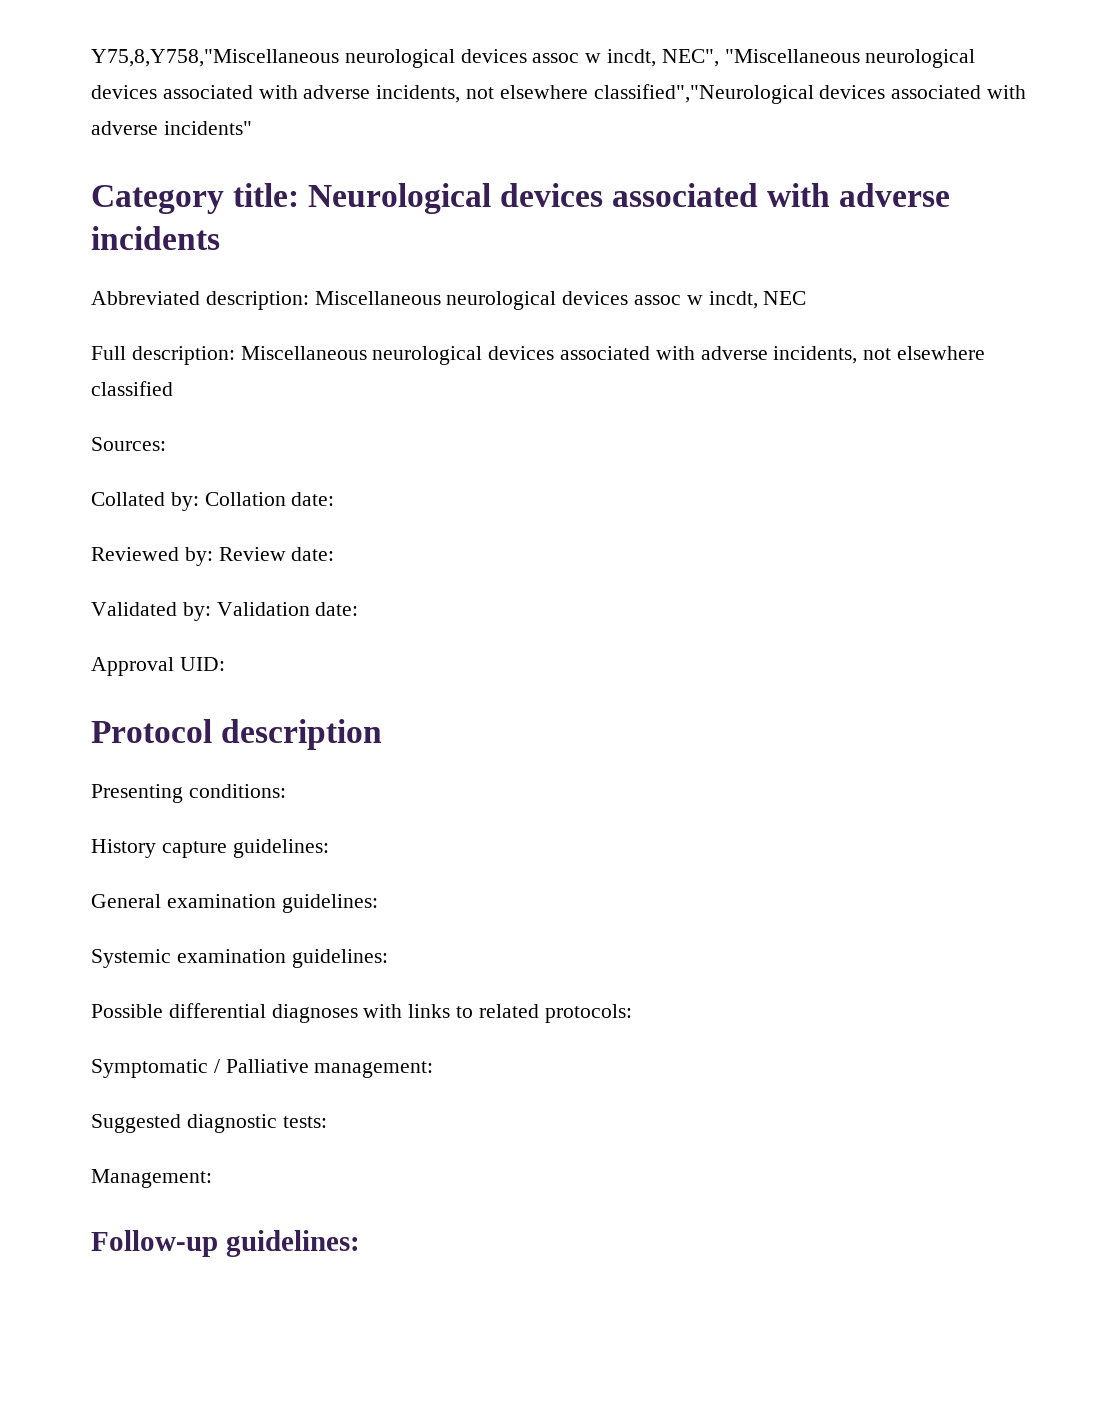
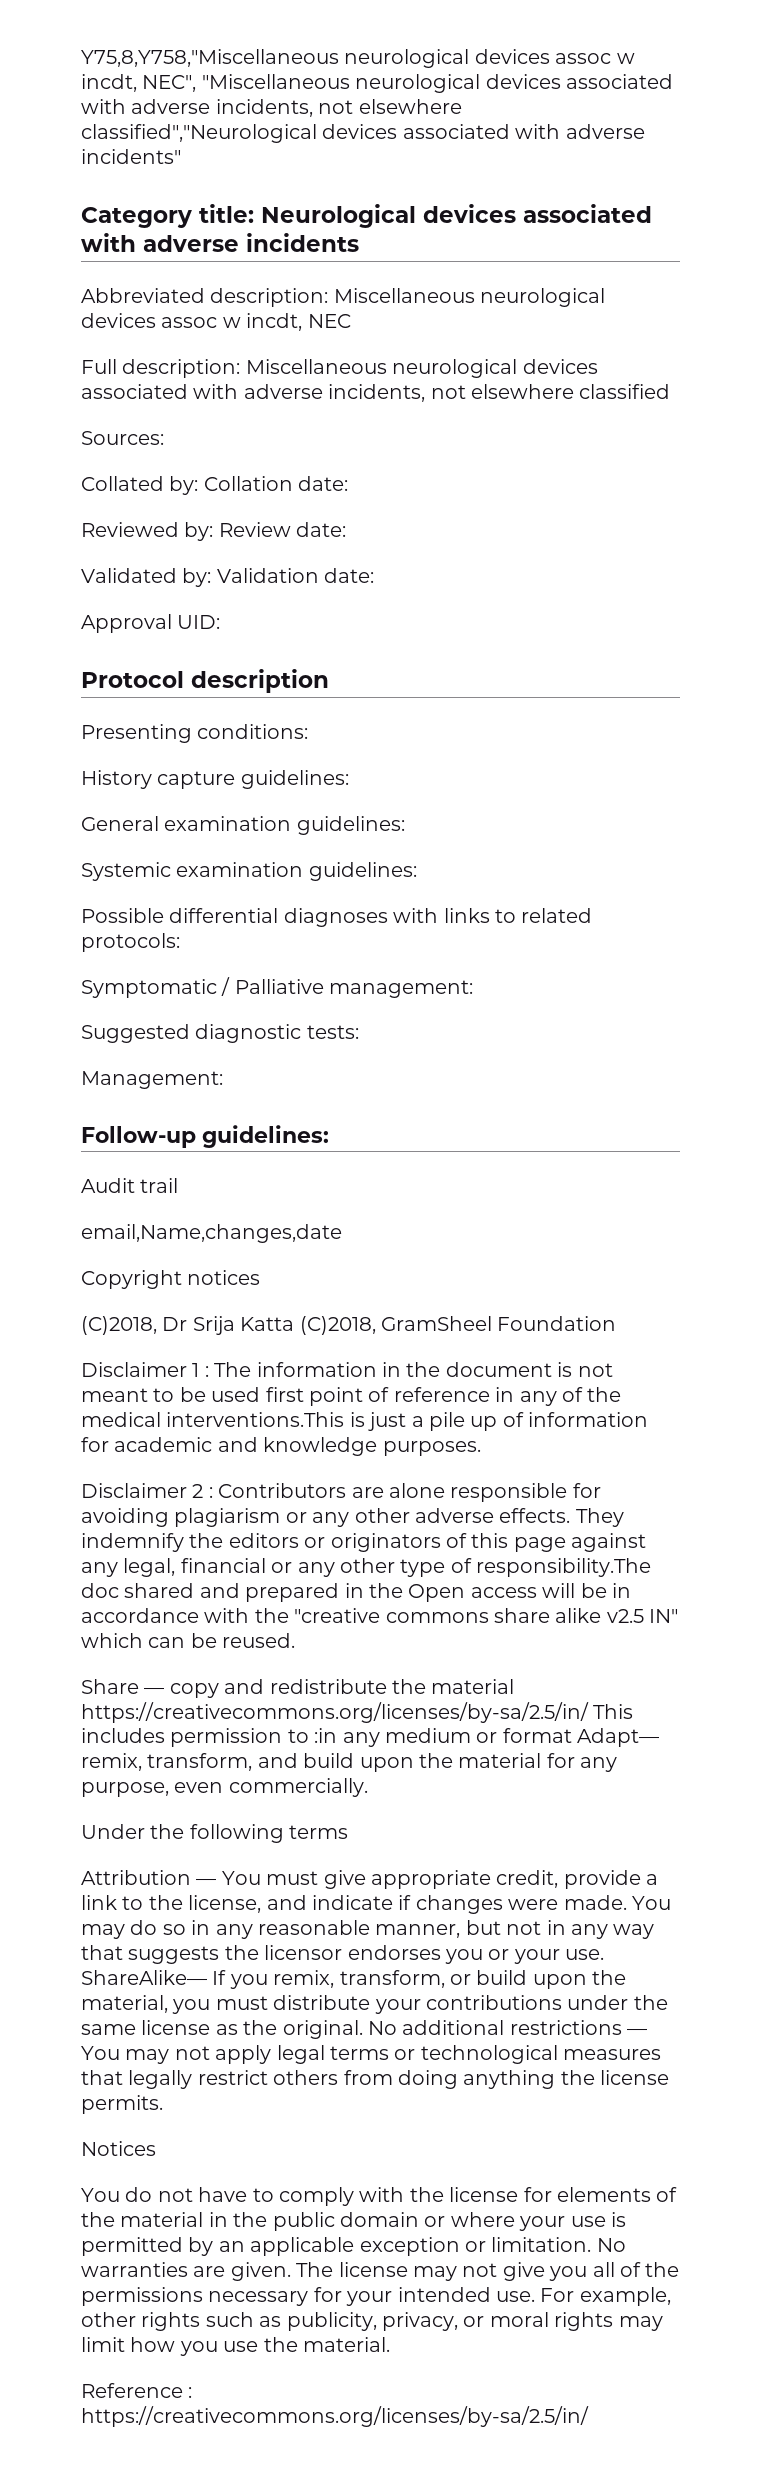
(360, 1243) none -> [81,1178,179,1193] [81,1224,342,1243] [81,1270,261,1289] [81,1316,617,1335] [81,1362,613,1377] [81,1387,622,1406] [81,1412,649,1431] [81,1437,481,1456] [81,1483,601,1502] [81,1508,624,1527] [81,1533,647,1552] [81,1558,652,1577] [81,1583,631,1602] [81,1608,679,1623] [81,1633,296,1648] [81,1679,515,1698] [81,1702,634,1723] [81,1728,660,1747] [81,1753,618,1772] [81,1778,368,1797] [81,1824,349,1843] [81,1870,659,1889] [81,1895,671,1914] [81,1920,655,1939] [81,1945,605,1964] [81,1970,627,1989] [81,1995,668,2014] [81,2020,648,2039] [81,2045,662,2064] [81,2070,670,2089] [81,2095,163,2114] [81,2141,156,2156] [81,2187,678,2206] [81,2212,626,2231] [81,2237,626,2256] [81,2262,680,2281] [81,2287,671,2306] [81,2312,663,2331] [81,2337,390,2356] [81,2383,193,2398] [81,2406,589,2427] // Audit trail // email,Name,changes,date // Copyright notices // (C)2018, Dr Srija Katta (C)2018, GramSheel Foundation // Disclaimer 1 : The information in the document is not meant to be used first point of reference in any of the medical interventions.This is just a pile up of information for academic and knowledge purposes. // Disclaimer 2 : Contributors are alone responsible for avoiding plagiarism or any other adverse effects. They indemnify the editors or originators of this page against any legal, financial or any other type of responsibility.The doc shared and prepared in the Open access will be in accordance with the "creative commons share alike v2.5 IN" which can be reused. // Share — copy and redistribute the material https://creativecommons.org/licenses/by-sa/2.5/in/ This includes permission to :in any medium or format Adapt— remix, transform, and build upon the material for any purpose, even commercially. // Under the following terms // Attribution — You must give appropriate credit, provide a link to the license, and indicate if changes were made. You may do so in any reasonable manner, but not in any way that suggests the licensor endorses you or your use. ShareAlike— If you remix, transform, or build upon the material, you must distribute your contributions under the same license as the original. No additional restrictions — You may not apply legal terms or technological measures that legally restrict others from doing anything the license permits. // Notices // You do not have to comply with the license for elements of the material in the public domain or where your use is permitted by an applicable exception or limitation. No warranties are given. The license may not give you all of the permissions necessary for your intended use. For example, other rights such as publicity, privacy, or moral rights may limit how you use the material. // Reference : https://creativecommons.org/licenses/by-sa/2.5/in/

